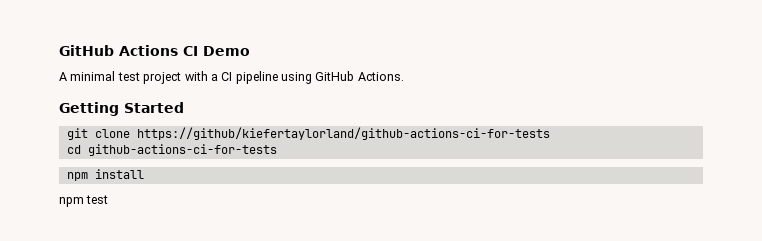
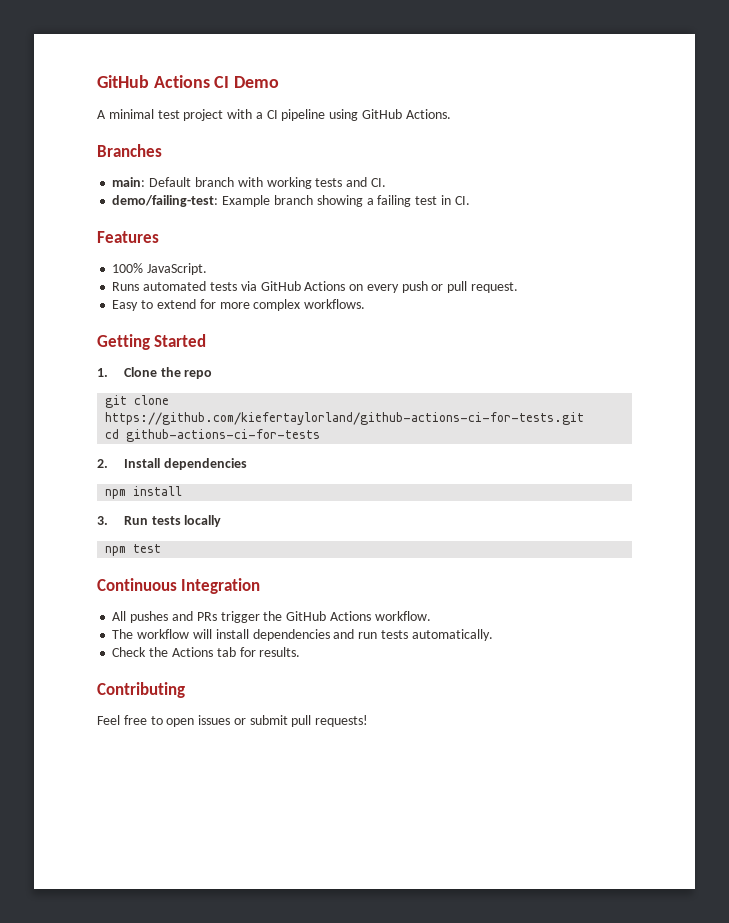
[59,102,184,116] Getting Started -> [97,144,162,157] [112,177,386,189] [112,195,470,207] [97,231,159,243] [112,263,208,275] [112,281,518,293] [112,299,366,311] [97,334,207,350] [97,367,213,379] Branches // main: Default branch with working tests and CI. // demo/failing-test: Example branch showing a failing test in CI. // Features // 100% JavaScript. // Runs automated tests via GitHub Actions on every push or pull request. // Easy to extend for more complex workflows. // Getting Started // 1. Clone the repo
[136,127,550,140] https://github/kiefertaylorland/github-actions-ci-for-tests -> [105,412,585,425] https://github.com/kiefertaylorland/github-actions-ci-for-tests.git
(277, 150) none -> [97,458,247,470] // 2. Install dependencies
[59,195,109,207] npm test -> [97,515,222,527] [105,544,162,556] [97,578,261,594] [112,611,431,623] [112,629,493,641] [112,647,301,657] [97,682,185,698] [97,715,369,727] 3. Run tests locally // npm test // Continuous Integration // All pushes and PRs trigger the GitHub Actions workflow. // The workflow will install dependencies and run tests automatically. // Check the Actions tab for results. // Contributing // Feel free to open issues or submit pull requests!

